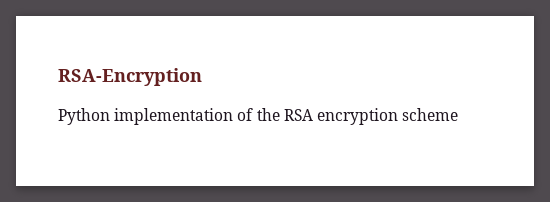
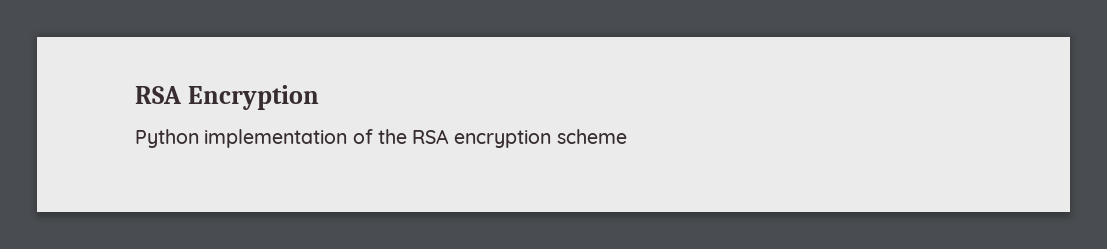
[58,68,202,86] RSA-Encryption -> [135,85,319,110] RSA Encryption

